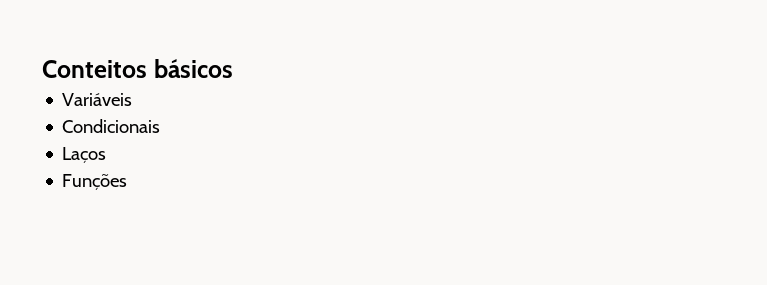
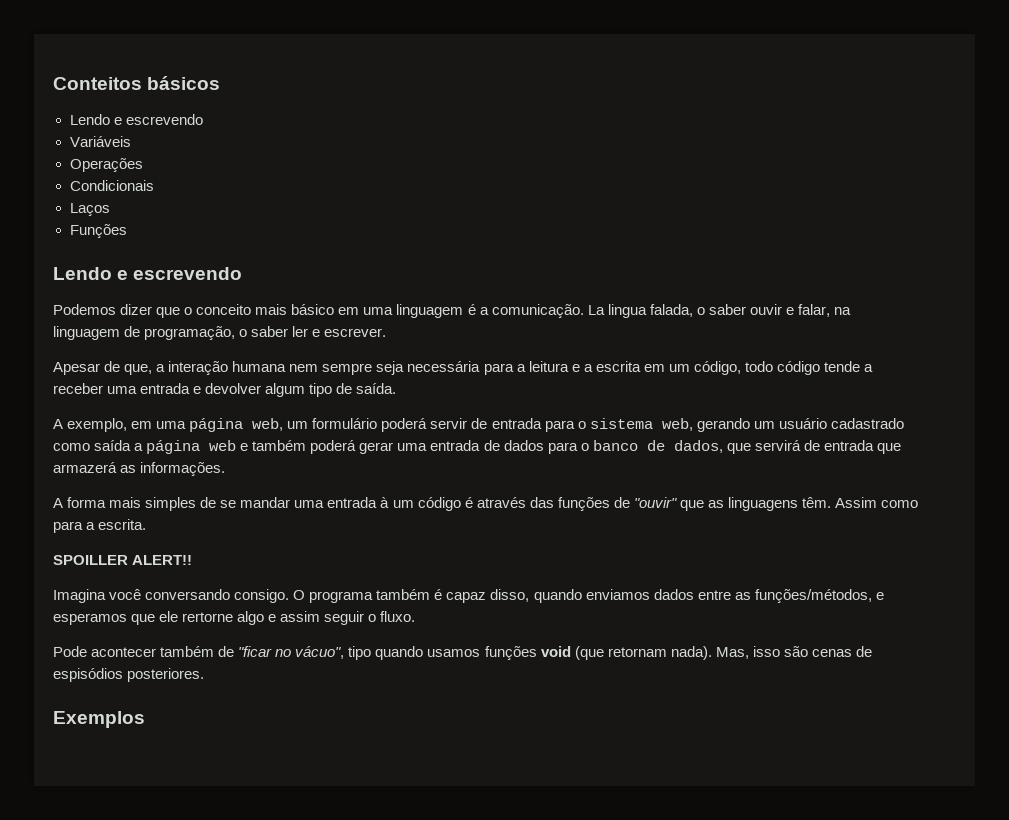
(233, 68) none -> [69,114,203,125] // Lendo e escrevendo
(133, 99) none -> [69,158,143,172] // Operações
(128, 182) none -> [53,267,243,280] [53,304,852,318] [53,326,387,340] [53,361,874,375] [53,383,397,397] [53,418,904,432] [53,440,901,454] [53,462,226,476] [53,497,919,511] [53,519,147,533] [53,555,193,565] [53,589,884,603] [53,611,416,625] [53,646,872,660] [53,668,205,682] [53,711,145,728] // Lendo e escrevendo // Podemos dizer que o conceito mais básico em uma linguagem é a comunicação. La lingua falada, o saber ouvir e falar, na linguagem de programação, o saber ler e escrever. // Apesar de que, a interação humana nem sempre seja necessária para a leitura e a escrita em um código, todo código tende a receber uma entrada e devolver algum tipo de saída. // A exemplo, em uma página web, um formulário poderá servir de entrada para o sistema web, gerando um usuário cadastrado como saída a página web e também poderá gerar uma entrada de dados para o banco de dados, que servirá de entrada que armazerá as informações. // A forma mais simples de se mandar uma entrada à um código é através das funções de "ouvir" que as linguagens têm. Assim como para a escrita. // SPOILLER ALERT!! // Imagina você conversando consigo. O programa também é capaz disso, quando enviamos dados entre as funções/métodos, e esperamos que ele rertorne algo e assim seguir o fluxo. // Pode acontecer também de "ficar no vácuo", tipo quando usamos funções void (que retornam nada). Mas, isso são cenas de espisódios posteriores. // Exemplos

